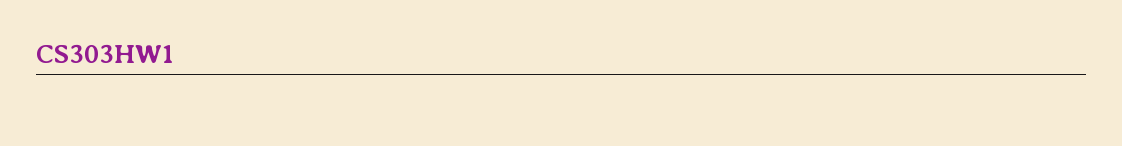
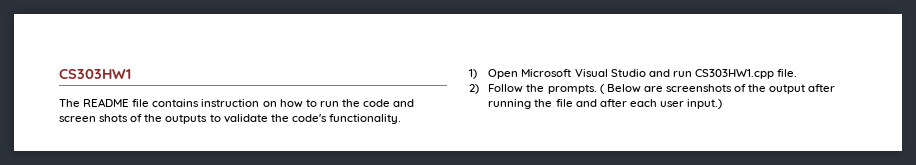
(174, 53) none -> [59,98,415,108] [59,114,401,124] [469,69,798,79] [469,84,836,94] [488,99,723,109] // The README file contains instruction on how to run the code and screen shots of the outputs to validate the code's functionality. // 1) Open Microsoft Visual Studio and run CS303HW1.cpp file. // 2) Follow the prompts. ( Below are screenshots of the output after running the file and after each user input.)

